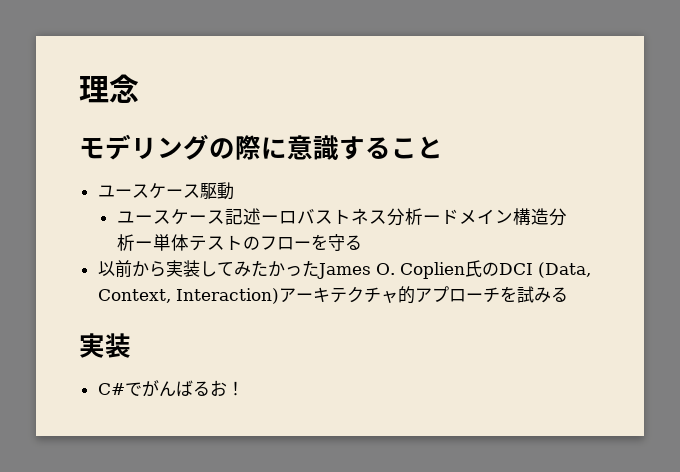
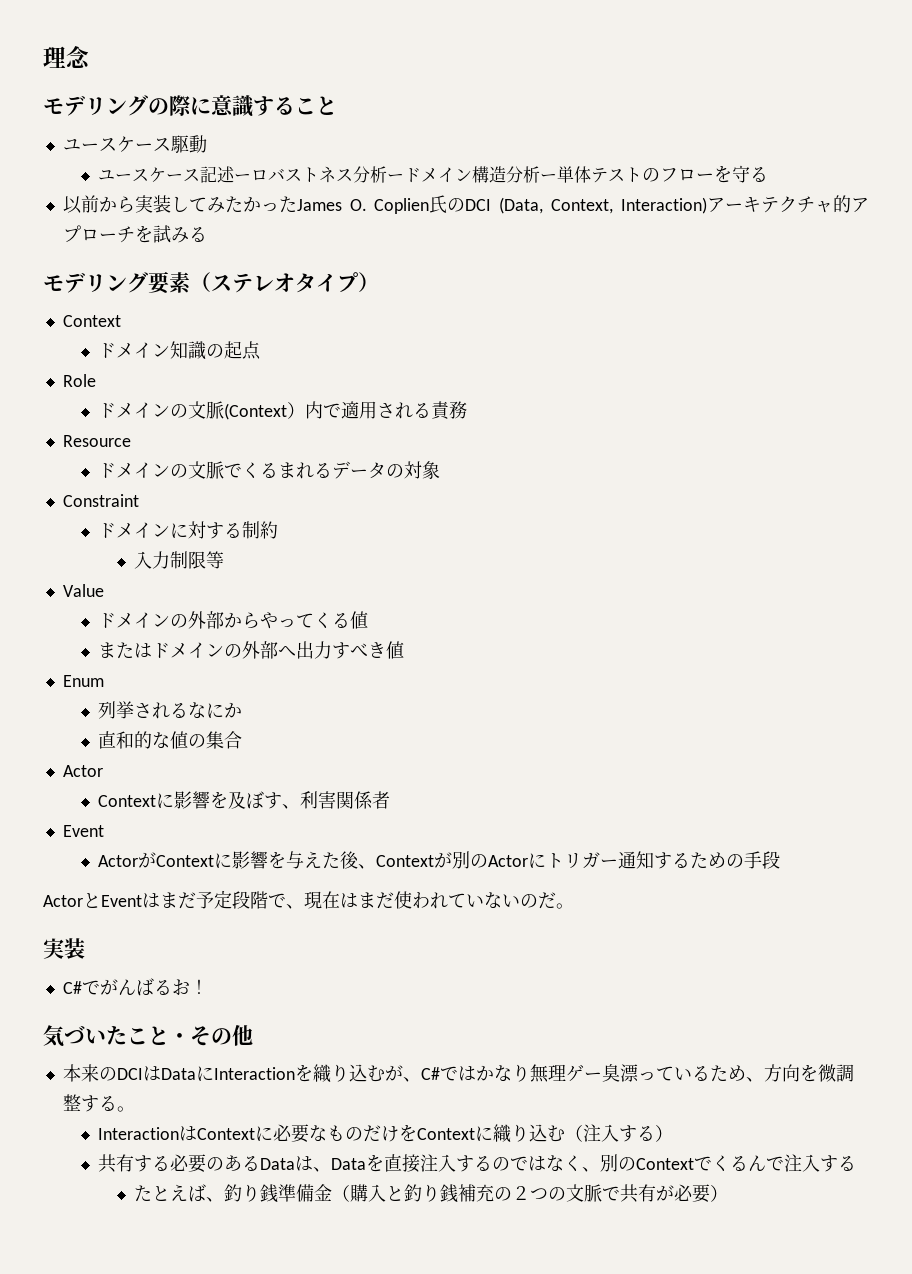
(568, 294) none -> [43,271,379,294] [62,315,121,327] [98,341,262,360] [62,374,96,387] [98,401,468,420] [62,435,131,447] [98,461,441,479] [62,494,139,507] [98,521,279,539] [134,551,225,569] [62,584,104,597] [98,611,369,629] [98,641,405,659] [62,675,104,687] [98,701,243,719] [98,731,243,749] [62,765,103,777] [98,791,391,809] [62,825,104,837] [98,851,781,869] [43,890,574,909] // モデリング要素（ステレオタイプ） // Context // ドメイン知識の起点 // Role // ドメインの文脈(Context）内で適用される責務 // Resource // ドメインの文脈でくるまれるデータの対象 // Constraint // ドメインに対する制約 // 入力制限等 // Value // ドメインの外部からやってくる値 // またはドメインの外部へ出力すべき値 // Enum // 列挙されるなにか // 直和的な値の集合 // Actor // Contextに影響を及ぼす、利害関係者 // Event // ActorがContextに影響を与えた後、Contextが別のActorにトリガー通知するための手段 // ActorとEventはまだ予定段階で、現在はまだ使われていないのだ。
(244, 388) none -> [43,1024,253,1047] [62,1064,854,1083] [62,1094,135,1112] [98,1124,674,1143] [98,1154,857,1173] [134,1184,729,1203] // 気づいたこと・その他 // 本来のDCIはDataにInteractionを織り込むが、C#ではかなり無理ゲー臭漂っているため、方向を微調整する。 // InteractionはContextに必要なものだけをContextに織り込む（注入する） // 共有する必要のあるDataは、Dataを直接注入するのではなく、別のContextでくるんで注入する // たとえば、釣り銭準備金（購入と釣り銭補充の２つの文脈で共有が必要）

